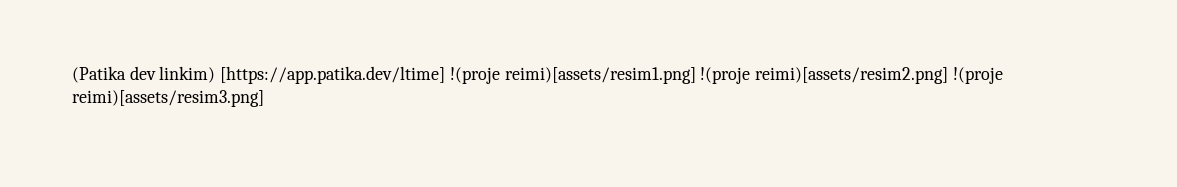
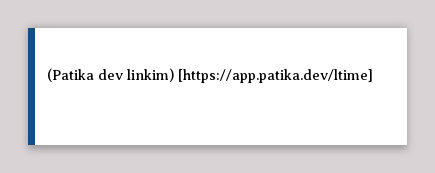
[449,67,1003,84] [72,90,264,107] !(proje reimi)[assets/resim1.png] !(proje reimi)[assets/resim2.png] !(proje reimi)[assets/resim3.png] -> (373, 76) none

